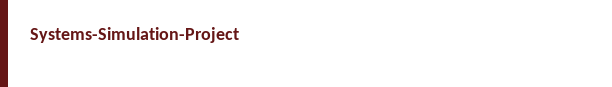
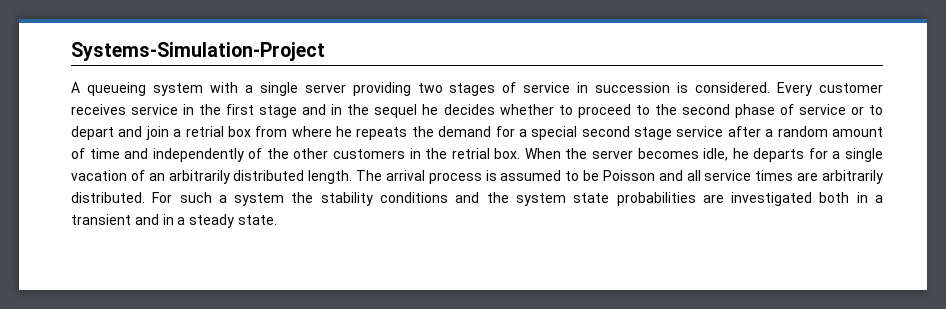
(239, 35) none -> [71,82,884,96] [71,104,883,118] [71,126,884,140] [71,148,883,162] [71,170,884,184] [71,192,883,206] [71,214,277,228] // A queueing system with a single server providing two stages of service in succession is considered. Every customer receives service in the first stage and in the sequel he decides whether to proceed to the second phase of service or to depart and join a retrial box from where he repeats the demand for a special second stage service after a random amount of time and independently of the other customers in the retrial box. When the server becomes idle, he departs for a single vacation of an arbitrarily distributed length. The arrival process is assumed to be Poisson and all service times are arbitrarily distributed. For such a system the stability conditions and the system state probabilities are investigated both in a transient and in a steady state.

